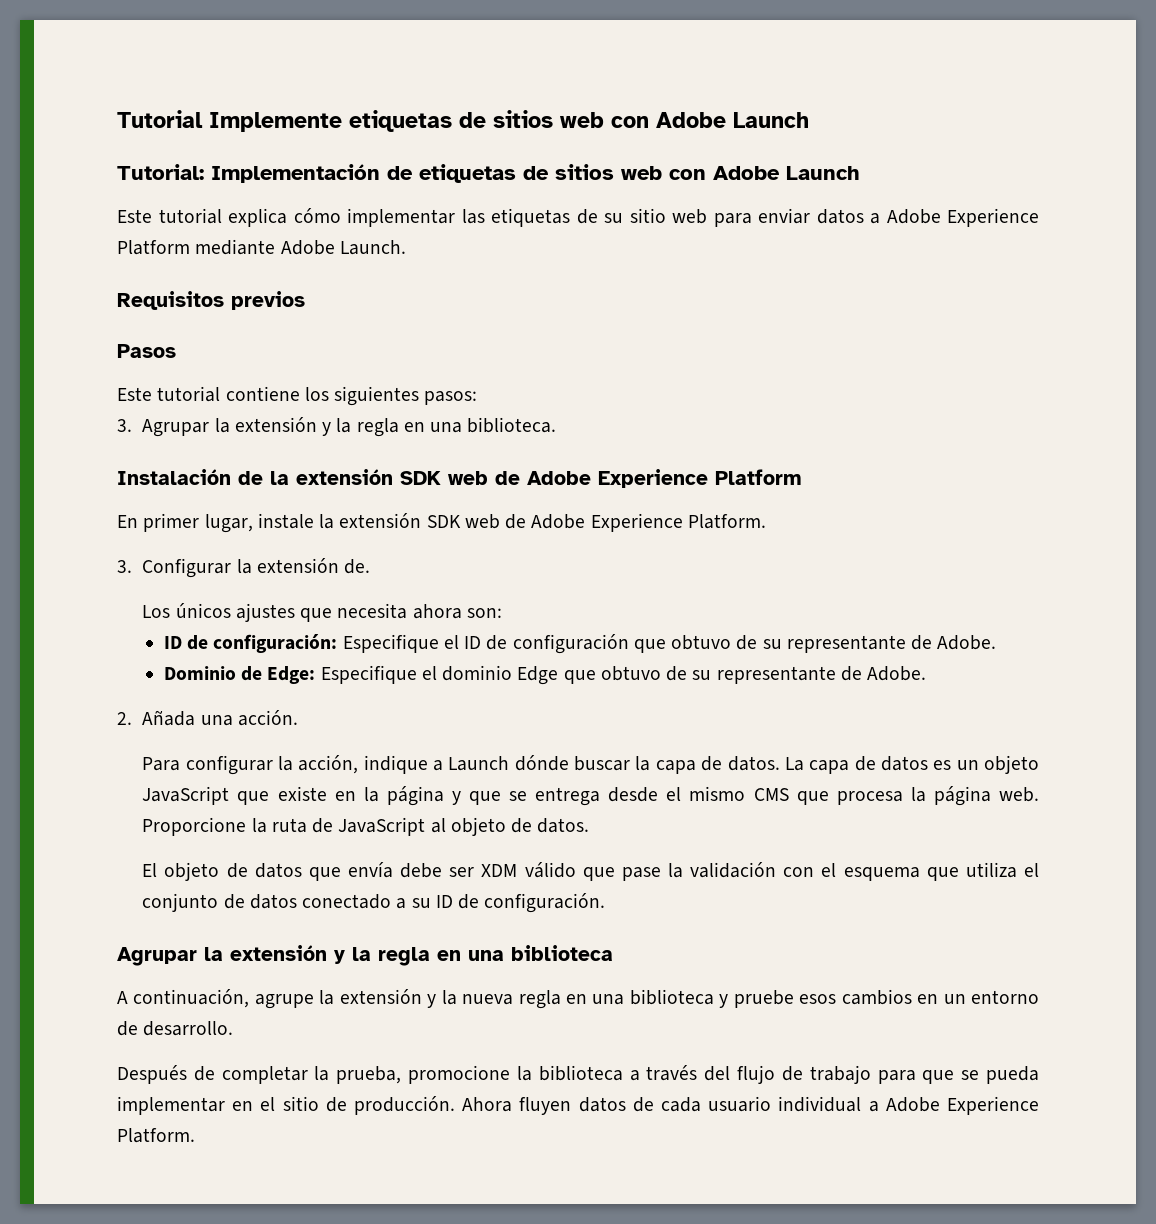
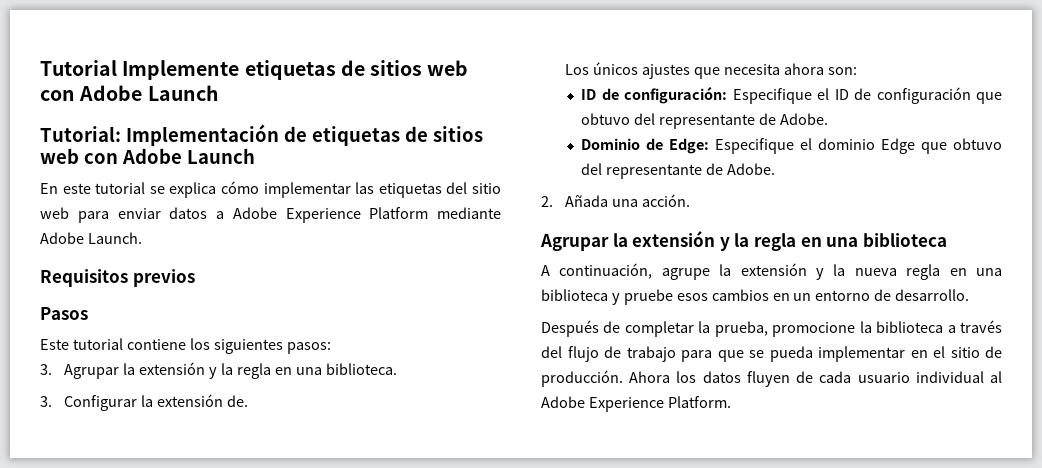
[117,208,222,224] Este tutorial -> [40,182,165,194] En este tutorial se
[576,209,623,224] de su -> [446,182,468,194] del
[117,469,802,488] [117,513,766,533] // Instalación de la extensión SDK web de Adobe Experience Platform // En primer lugar, instale la extensión SDK web de Adobe Experience Platform. -> (397, 369) none
[736,635,782,650] de su -> [634,113,656,125] del
[666,666,712,681] de su -> [581,163,603,175] del
[142,755,1040,775] [142,786,1039,806] [142,817,590,836] [142,862,1040,881] [142,893,606,913] // Para configurar la acción, indique a Launch dónde buscar la capa de datos. La capa de datos es un objeto JavaScript que existe en la página y que se entrega desde el mismo CMS que procesa la página web. Proporcione la ruta de JavaScript al objeto de datos. // El objeto de datos que envía debe ser XDM válido que pase la validación con el esquema que utiliza el conjunto de datos conectado a su ID de configuración. -> (691, 200) none
[519,1097,626,1115] fluyen datos -> [676,371,790,387] los datos fluyen
[868,1101,879,1112] a -> [990,371,1002,383] al

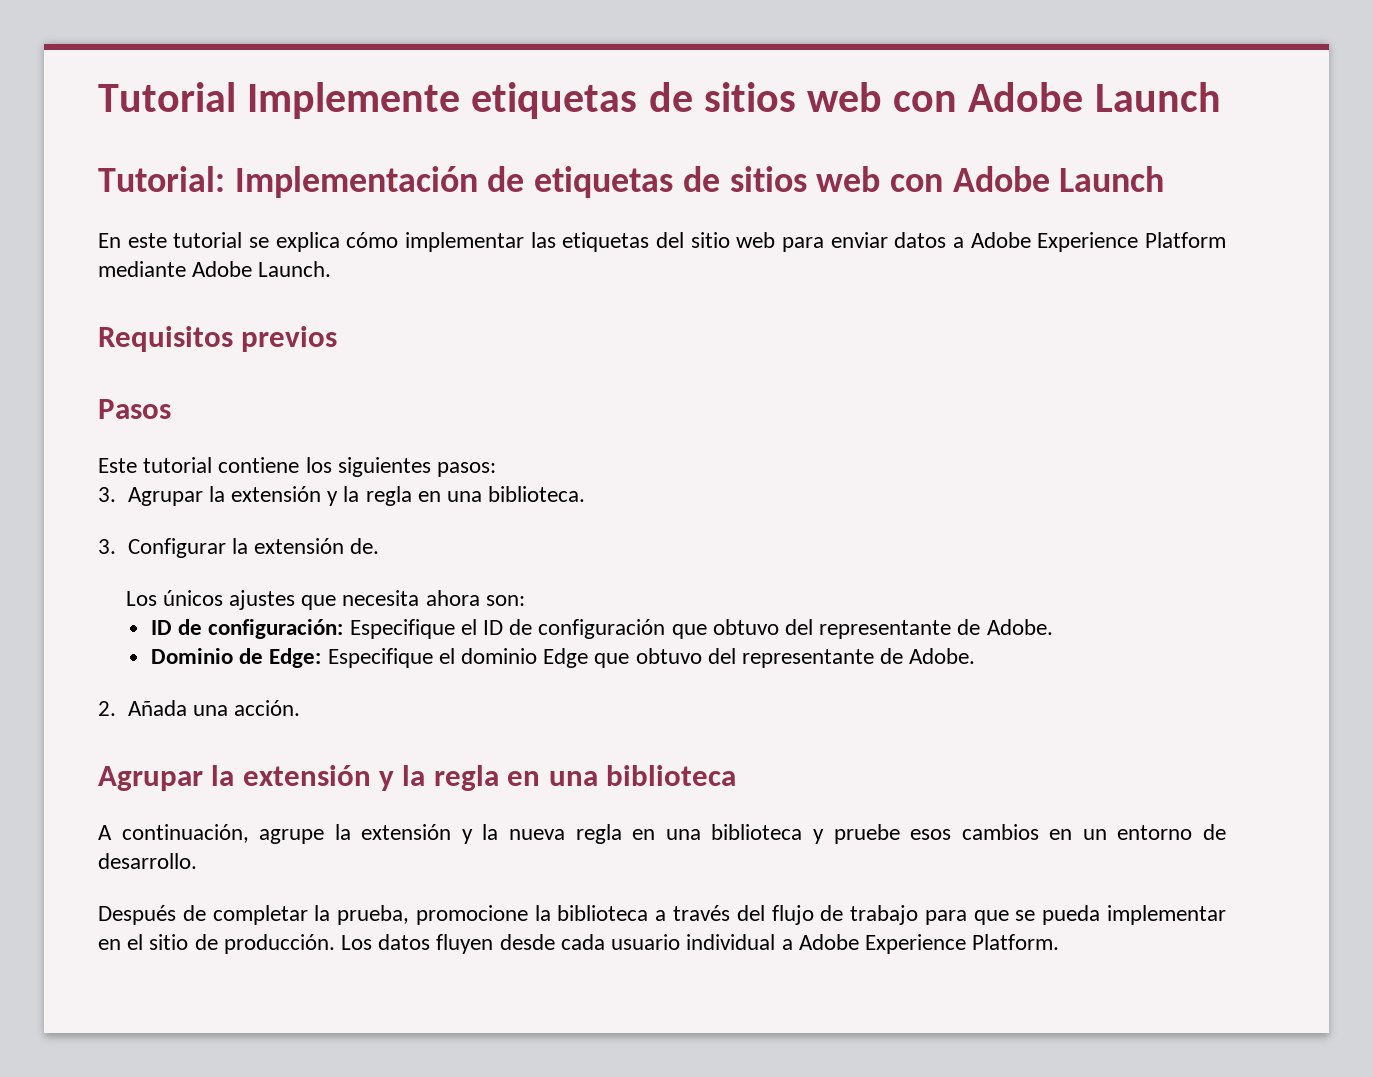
[629,371,697,383] Ahora los -> [341,935,373,950] Los
[796,371,814,383] de -> [499,934,555,950] desde
[990,371,1002,383] al -> [781,939,793,950] a

